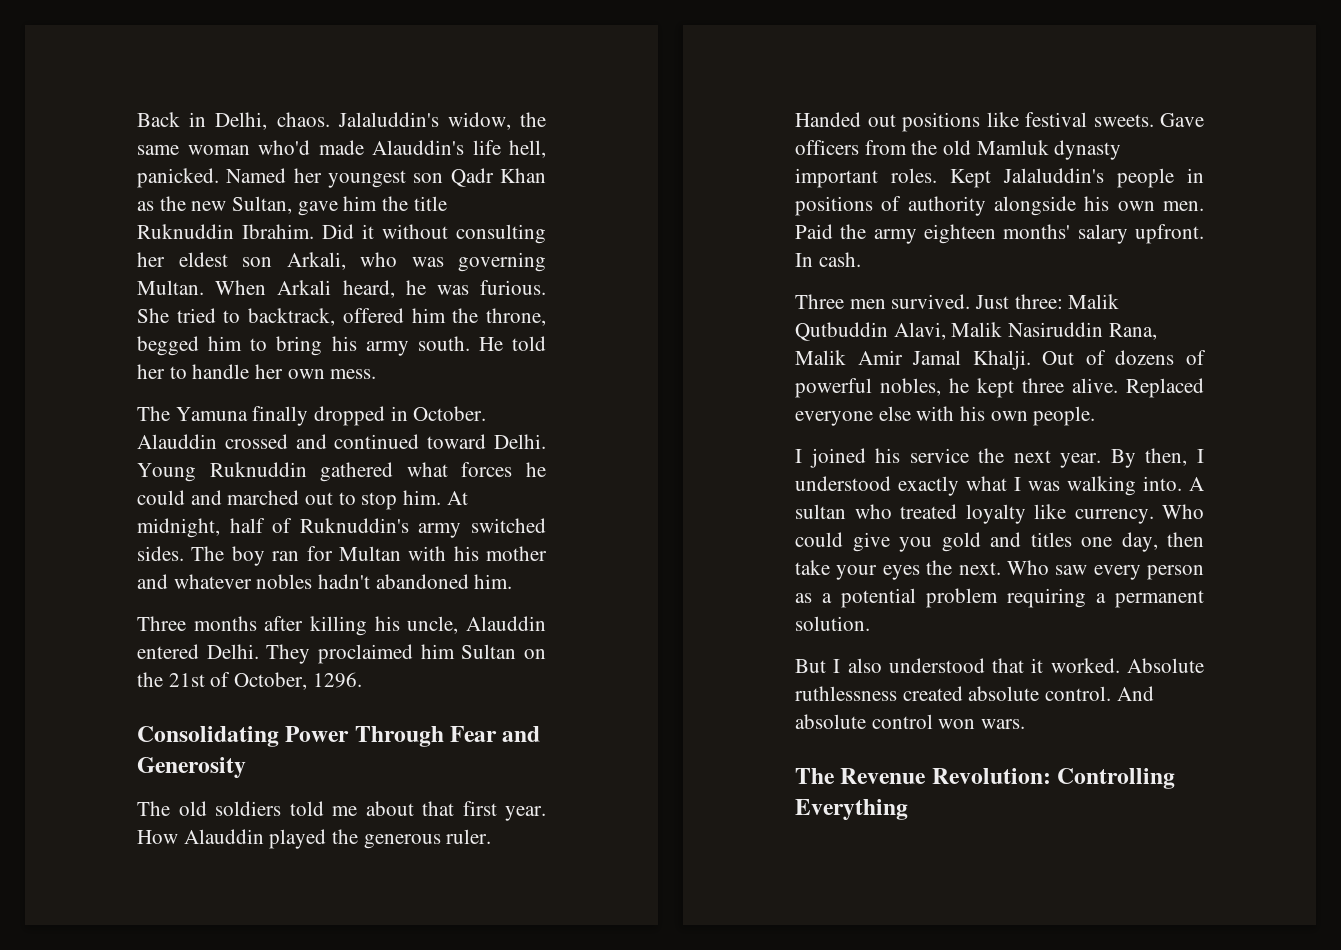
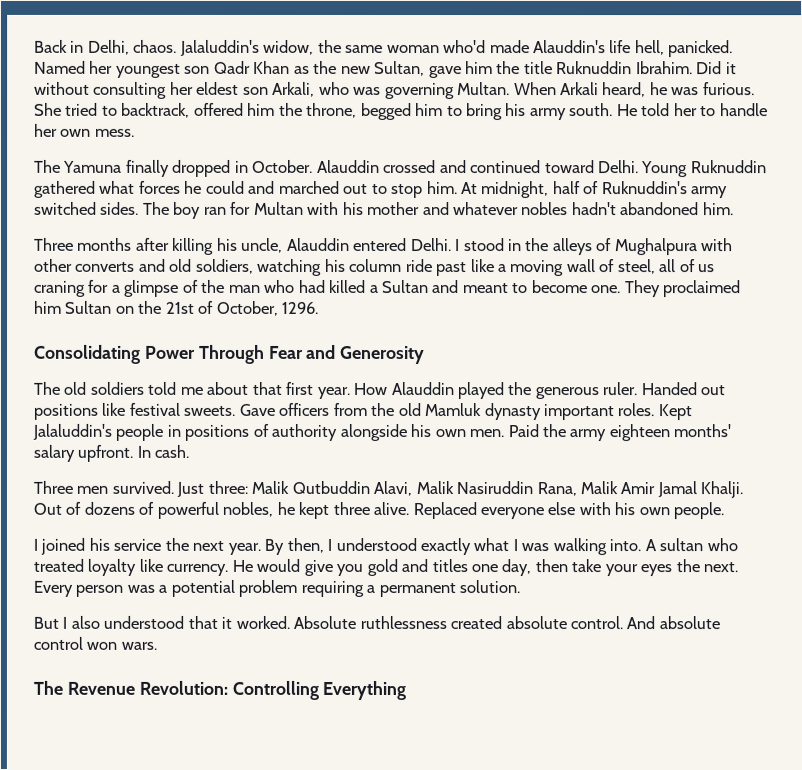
(259, 651) none -> [455,238,734,256] [34,258,716,277] [34,279,622,297] I stood in the alleys of Mughalpura with other converts and old soldiers, watching his column ride past like a moving wall of steel, all of us craning for a glimpse of the man who had killed a Sultan and meant to become one.
[1162,504,1204,519] [795,532,843,547] Who could -> [231,558,301,572] He would
[1006,560,1204,580] [795,593,812,603] Who saw every person as -> [33,580,155,597] Every person was

